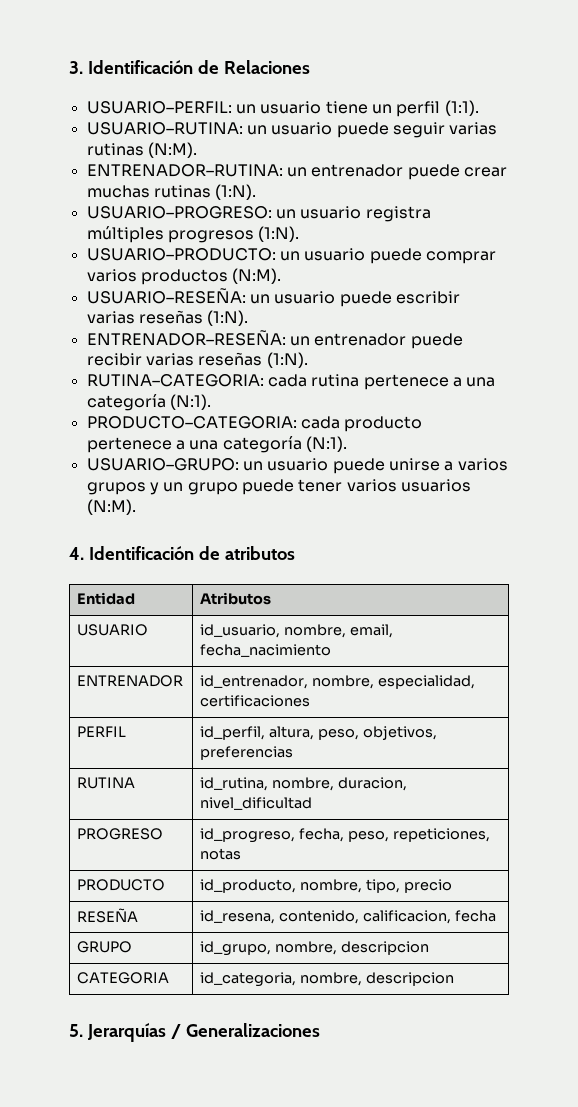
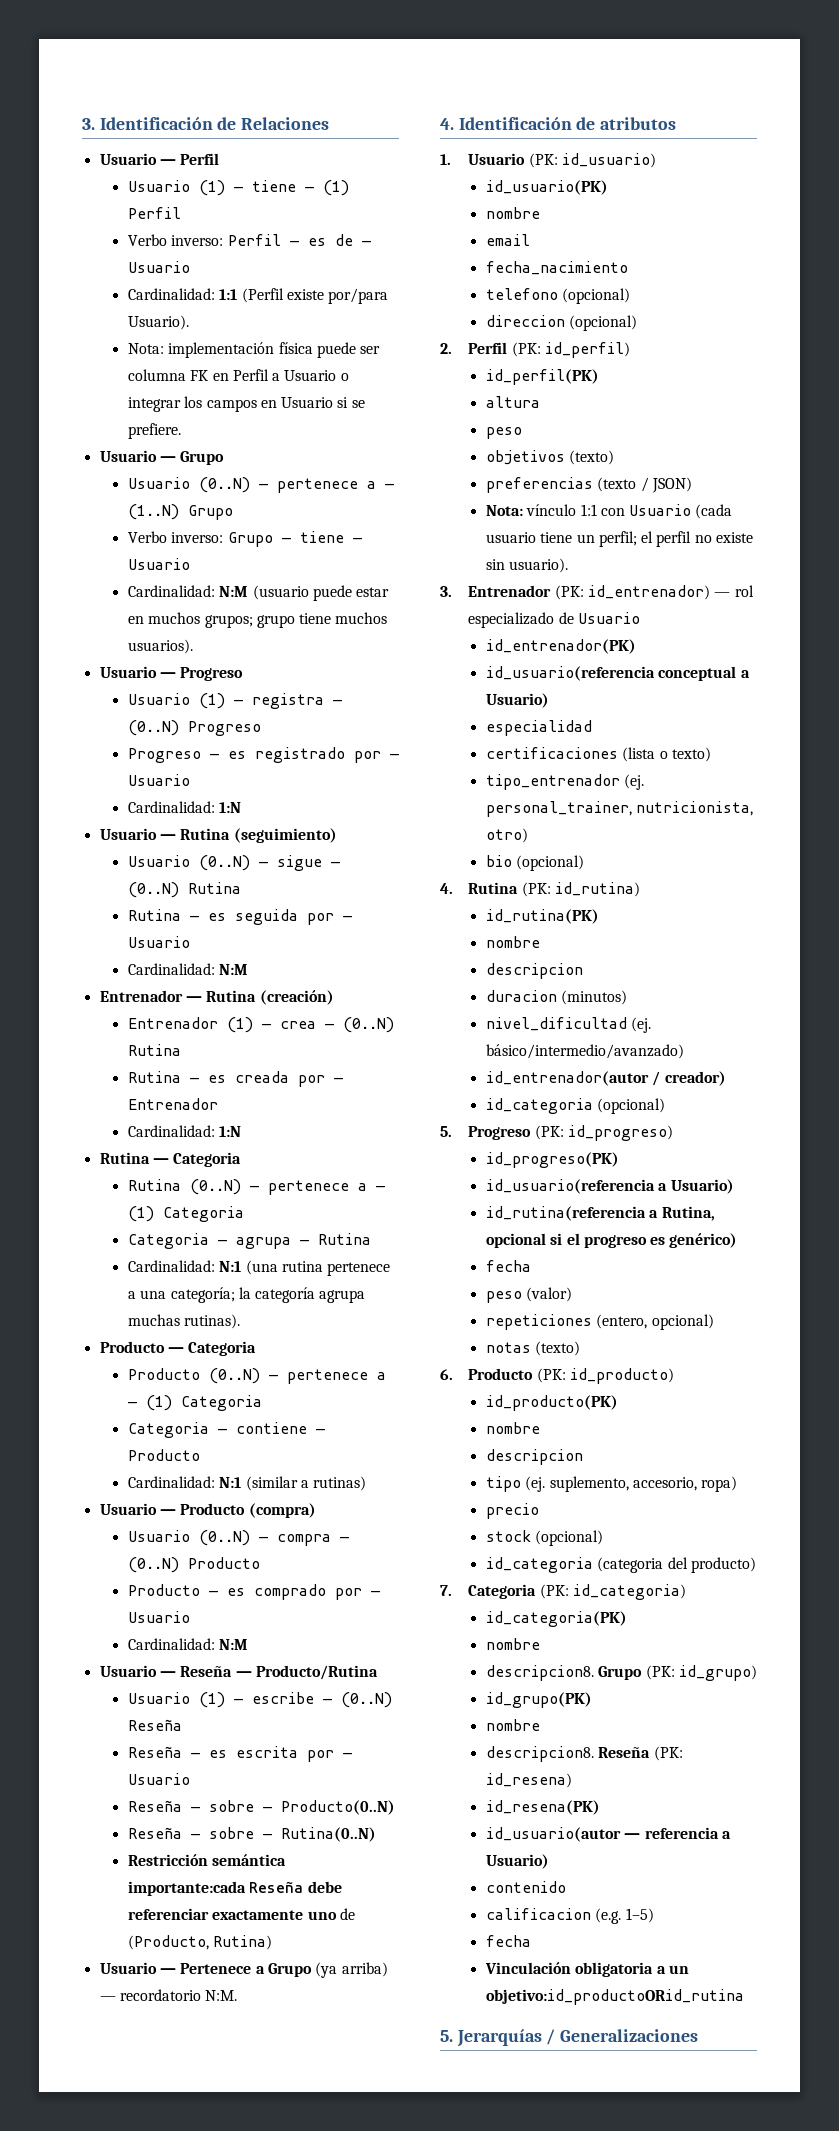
[86,100,479,117] [86,122,498,138] [86,142,197,158] [86,164,507,180] [86,184,257,200] [86,206,431,222] [86,226,300,243] [86,248,496,264] [86,268,282,285] [86,288,460,307] [86,310,249,326] [86,330,463,349] [86,352,308,368] [86,374,496,390] [86,394,211,411] [86,416,423,432] [86,436,347,453] [86,458,508,474] [86,479,471,495] [86,499,136,515] [69,546,295,560] [77,592,136,605] [200,592,272,605] [77,624,149,636] [200,624,393,638] [200,644,332,657] [77,675,184,687] [200,675,475,689] [200,695,311,707] [77,726,127,737] [200,726,437,740] [200,746,294,760] [77,777,136,789] [200,777,407,791] [200,797,313,810] [77,828,164,840] [200,828,490,843] [200,848,242,860] [77,879,166,891] [200,879,452,893] [77,908,139,923] [200,910,496,924] [77,941,133,953] [200,941,429,956] [77,972,170,984] [200,972,454,987] USUARIO–PERFIL: un usuario tiene un perfil (1:1). // USUARIO–RUTINA: un usuario puede seguir varias rutinas (N:M). // ENTRENADOR–RUTINA: un entrenador puede crear muchas rutinas (1:N). // USUARIO–PROGRESO: un usuario registra múltiples progresos (1:N). // USUARIO–PRODUCTO: un usuario puede comprar varios productos (N:M). // USUARIO–RESEÑA: un usuario puede escribir varias reseñas (1:N). // ENTRENADOR–RESEÑA: un entrenador puede recibir varias reseñas (1:N). // RUTINA–CATEGORIA: cada rutina pertenece a una categoría (N:1). // PRODUCTO–CATEGORIA: cada producto pertenece a una categoría (N:1). // USUARIO–GRUPO: un usuario puede unirse a varios grupos y un grupo puede tener varios usuarios (N:M). // 4. Identificación de atributos // Entidad | Atributos // USUARIO | id_usuario, nombre, email, fecha_nacimiento // ENTRENADOR | id_entrenador, nombre, especialidad, certificaciones // PERFIL | id_perfil, altura, peso, objetivos, preferencias // RUTINA | id_rutina, nombre, duracion, nivel_dificultad // PROGRESO | id_progreso, fecha, peso, repeticiones, notas // PRODUCTO | id_producto, nombre, tipo, precio // RESEÑA | id_resena, contenido, calificacion, fecha // GRUPO | id_grupo, nombre, descripcion // CATEGORIA | id_categoria, nombre, descripcion -> [99,153,220,165] [127,180,349,196] [127,207,181,219] [127,234,371,246] [127,261,190,273] [127,288,389,304] [127,315,189,330] [127,342,381,358] [127,369,349,381] [127,396,365,412] [127,423,181,439] [99,450,225,465] [127,477,394,493] [127,504,233,520] [127,531,362,547] [127,558,190,570] [127,585,390,601] [127,612,388,628] [127,639,193,654] [99,666,244,681] [127,693,342,709] [127,720,261,736] [127,747,399,763] [127,774,190,786] [127,801,242,813] [99,828,337,843] [127,855,340,871] [127,882,241,898] [127,909,352,925] [127,936,190,948] [127,963,249,975] [99,990,334,1005] [127,1017,394,1033] [127,1044,181,1056] [127,1071,343,1087] [127,1098,218,1110] [127,1125,242,1137] [99,1152,242,1167] [127,1179,385,1195] [127,1206,244,1222] [127,1233,371,1249] [127,1260,391,1276] [127,1287,366,1303] [127,1314,241,1329] [99,1341,257,1356] [127,1368,386,1384] [127,1395,262,1411] [127,1422,325,1438] [127,1449,200,1461] [127,1476,367,1491] [99,1503,316,1518] [127,1530,349,1546] [127,1557,260,1573] [127,1584,380,1600] [127,1611,190,1623] [127,1638,249,1650] [99,1665,378,1680] [127,1692,392,1708] [127,1719,182,1731] [127,1746,352,1762] [127,1773,190,1785] [127,1800,395,1815] [127,1827,376,1842] [127,1854,287,1866] [127,1881,342,1896] [127,1908,355,1920] [127,1935,273,1950] [99,1962,388,1978] [99,1989,238,2001] [440,117,677,130] [440,153,656,168] [485,180,608,195] [485,207,540,219] [485,234,530,246] [485,261,628,275] [485,288,631,304] [485,315,638,331] [440,342,630,358] [485,369,599,385] [485,396,540,408] [485,427,522,439] [485,450,615,465] [485,477,692,493] [485,504,733,519] [485,531,754,547] [485,558,569,573] [440,585,754,600] [468,612,640,628] [485,639,636,654] [485,666,750,681] [485,693,549,708] [485,720,592,736] [485,747,711,762] [485,774,645,790] [485,801,754,817] [485,828,528,843] [485,855,585,871] [440,882,640,897] [485,909,599,924] [485,936,540,948] [485,963,583,979] [485,990,628,1005] [485,1017,652,1033] [485,1044,684,1059] [485,1071,726,1086] [485,1098,666,1114] [440,1125,673,1141] [485,1152,619,1168] [485,1179,734,1194] [485,1206,715,1221] [485,1233,738,1248] [485,1260,531,1272] [485,1287,573,1303] [485,1314,714,1330] [485,1341,581,1356] [440,1368,674,1384] [485,1395,618,1411] [485,1422,540,1434] [485,1449,583,1465] [485,1476,738,1492] [485,1503,539,1519] [485,1530,604,1546] [485,1557,756,1573] [440,1584,686,1600] [485,1611,627,1627] [485,1638,540,1650] [485,1665,757,1681] [485,1692,592,1708] [485,1719,540,1731] [485,1746,683,1762] [485,1773,572,1788] [485,1800,600,1815] [485,1827,731,1842] [485,1854,549,1869] [485,1881,566,1893] [485,1908,654,1924] [485,1935,531,1947] [484,1962,689,1977] [485,1989,744,2005] Usuario — Perfil // Usuario (1) — tiene — (1) Perfil // Verbo inverso: Perfil — es de — Usuario // Cardinalidad: 1:1 (Perfil existe por/para Usuario). // Nota: implementación física puede ser columna FK en Perfil a Usuario o integrar los campos en Usuario si se prefiere. // Usuario — Grupo // Usuario (0..N) — pertenece a — (1..N) Grupo // Verbo inverso: Grupo — tiene — Usuario // Cardinalidad: N:M (usuario puede estar en muchos grupos; grupo tiene muchos usuarios). // Usuario — Progreso // Usuario (1) — registra — (0..N) Progreso // Progreso — es registrado por — Usuario // Cardinalidad: 1:N // Usuario — Rutina (seguimiento) // Usuario (0..N) — sigue — (0..N) Rutina // Rutina — es seguida por — Usuario // Cardinalidad: N:M // Entrenador — Rutina (creación) // Entrenador (1) — crea — (0..N) Rutina // Rutina — es creada por — Entrenador // Cardinalidad: 1:N // Rutina — Categoria // Rutina (0..N) — pertenece a — (1) Categoria // Categoria — agrupa — Rutina // Cardinalidad: N:1 (una rutina pertenece a una categoría; la categoría agrupa muchas rutinas). // Producto — Categoria // Producto (0..N) — pertenece a — (1) Categoria // Categoria — contiene — Producto // Cardinalidad: N:1 (similar a rutinas) // Usuario — Producto (compra) // Usuario (0..N) — compra — (0..N) Producto // Producto — es comprado por — Usuario // Cardinalidad: N:M // Usuario — Reseña — Producto/Rutina // Usuario (1) — escribe — (0..N) Reseña // Reseña — es escrita por — Usuario // Reseña — sobre — Producto(0..N) // Reseña — sobre — Rutina(0..N) // Restricción semántica importante:cada Reseña debe referenciar exactamente uno de (Producto, Rutina) // Usuario — Pertenece a Grupo (ya arriba) — recordatorio N:M. // 4. Identificación de atributos // 1. Usuario (PK: id_usuario) // id_usuario(PK) // nombre // email // fecha_nacimiento // telefono (opcional) // direccion (opcional) // 2. Perfil (PK: id_perfil) // id_perfil(PK) // altura // peso // objetivos (texto) // preferencias (texto / JSON) // Nota: vínculo 1:1 con Usuario (cada usuario tiene un perfil; el perfil no existe sin usuario). // 3. Entrenador (PK: id_entrenador) — rol especializado de Usuario // id_entrenador(PK) // id_usuario(referencia conceptual a Usuario) // especialidad // certificaciones (lista o texto) // tipo_entrenador (ej. personal_trainer, nutricionista, otro) // bio (opcional) // 4. Rutina (PK: id_rutina) // id_rutina(PK) // nombre // descripcion // duracion (minutos) // nivel_dificultad (ej. básico/intermedio/avanzado) // id_entrenador(autor / creador) // id_categoria (opcional) // 5. Progreso (PK: id_progreso) // id_progreso(PK) // id_usuario(referencia a Usuario) // id_rutina(referencia a Rutina, opcional si el progreso es genérico) // fecha // peso (valor) // repeticiones (entero, opcional) // notas (texto) // 6. Producto (PK: id_producto) // id_producto(PK) // nombre // descripcion // tipo (ej. suplemento, accesorio, ropa) // precio // stock (opcional) // id_categoria (categoria del producto) // 7. Categoria (PK: id_categoria) // id_categoria(PK) // nombre // descripcion8. Grupo (PK: id_grupo) // id_grupo(PK) // nombre // descripcion8. Reseña (PK: id_resena) // id_resena(PK) // id_usuario(autor — referencia a Usuario) // contenido // calificacion (e.g. 1–5) // fecha // Vinculación obligatoria a un objetivo:id_productoORid_rutina

